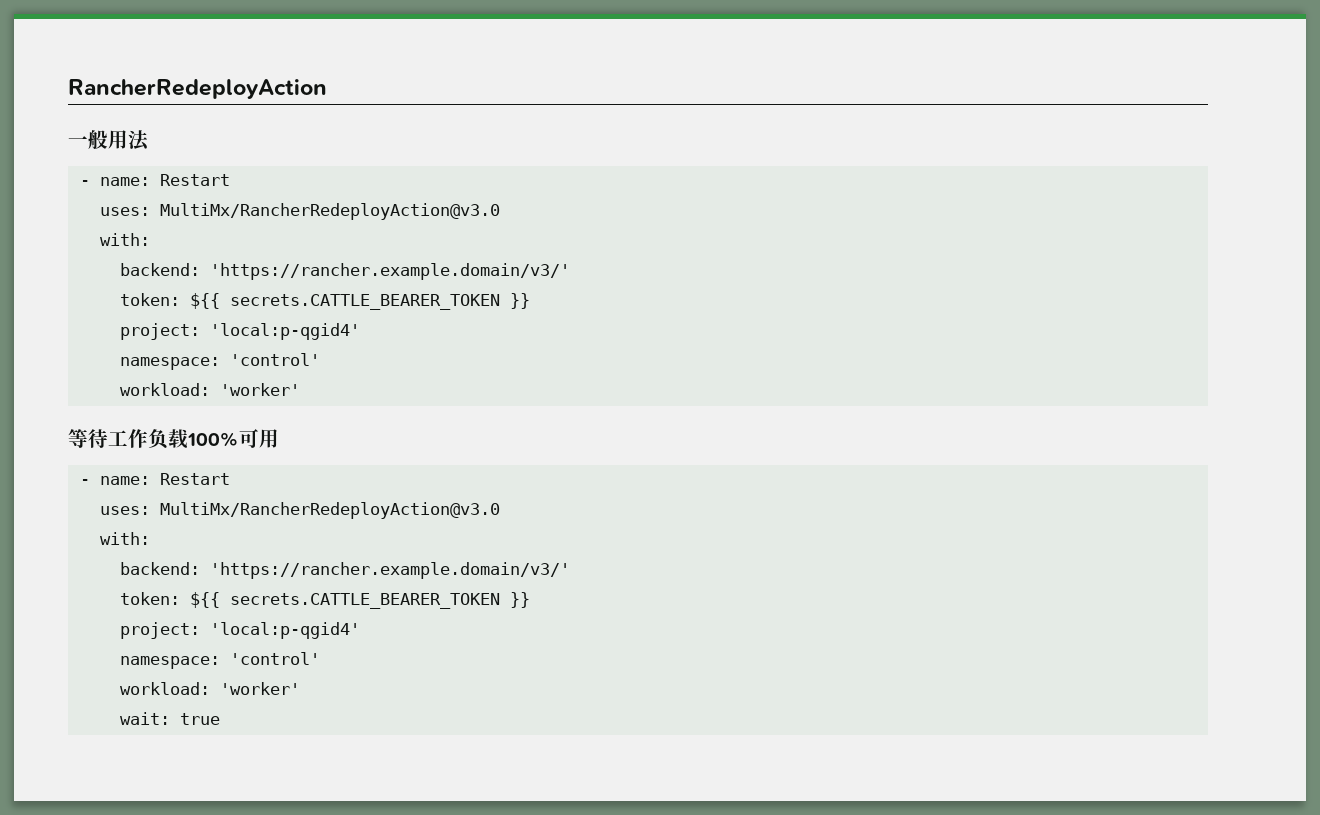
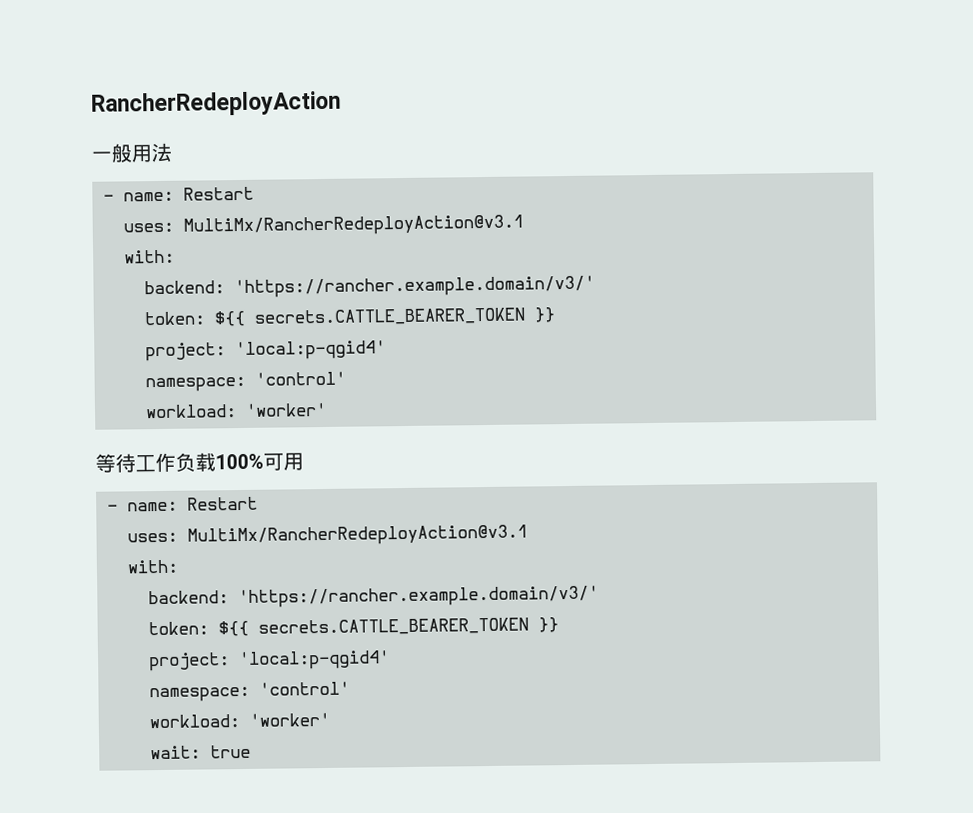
[160,203,500,220] MultiMx/RancherRedeployAction@v3.0 -> [182,214,524,237] MultiMx/RancherRedeployAction@v3.1
[160,502,500,519] MultiMx/RancherRedeployAction@v3.0 -> [186,524,528,547] MultiMx/RancherRedeployAction@v3.1

